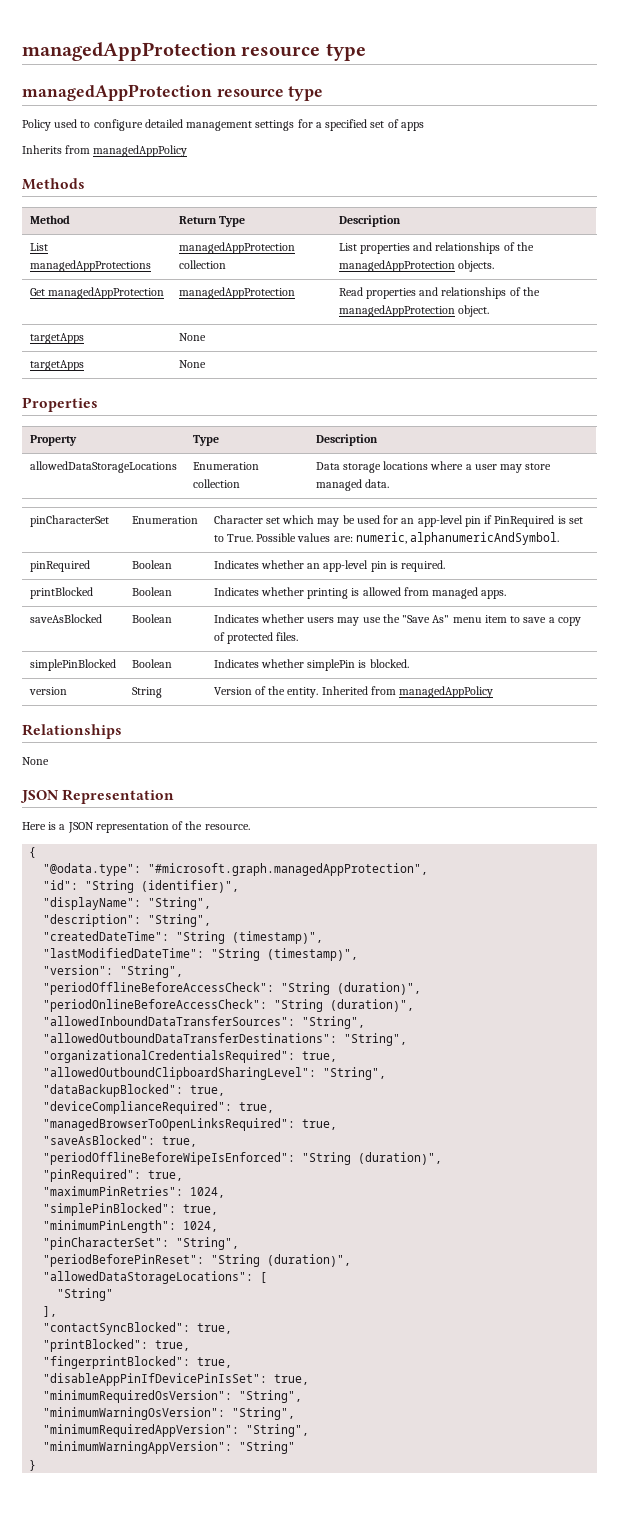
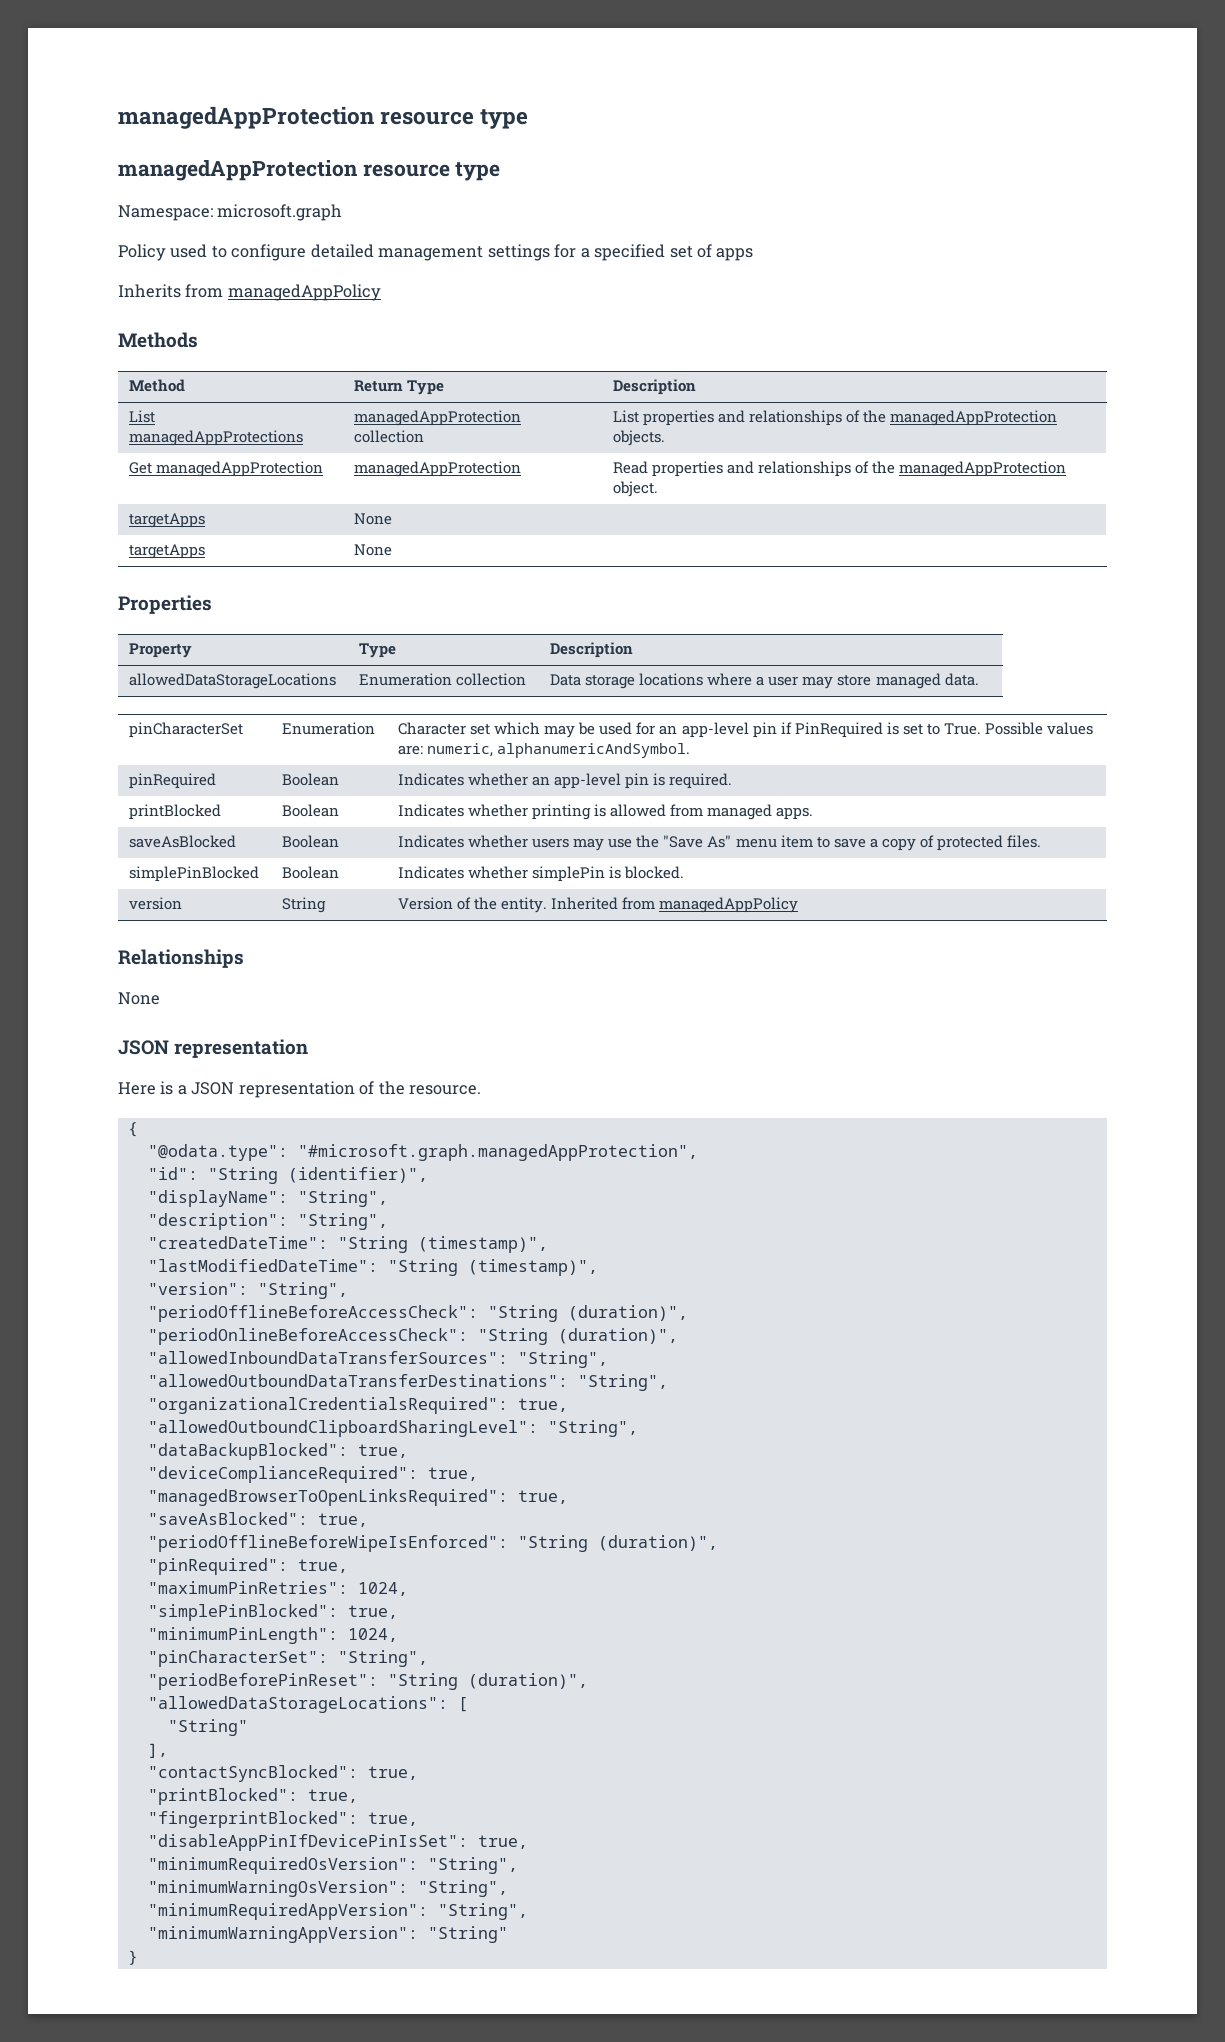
(324, 93) none -> [118,204,343,221] // Namespace: microsoft.graph
[62,789,175,804] Representation -> [174,1039,309,1058] representation

